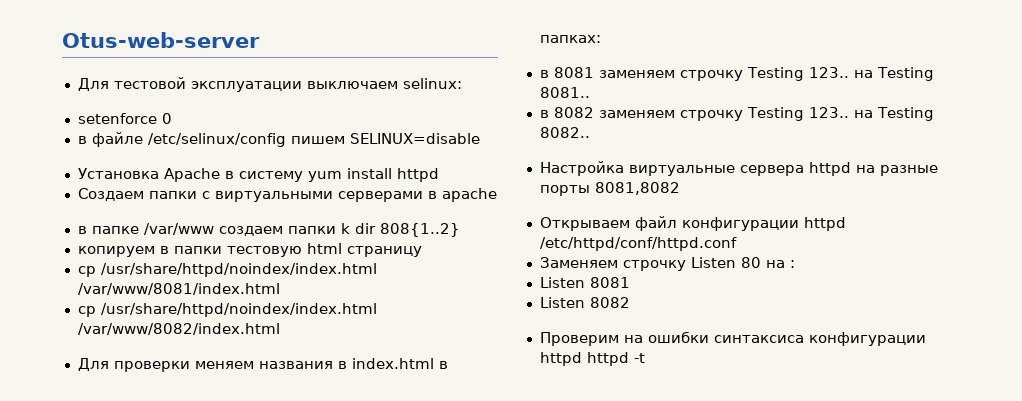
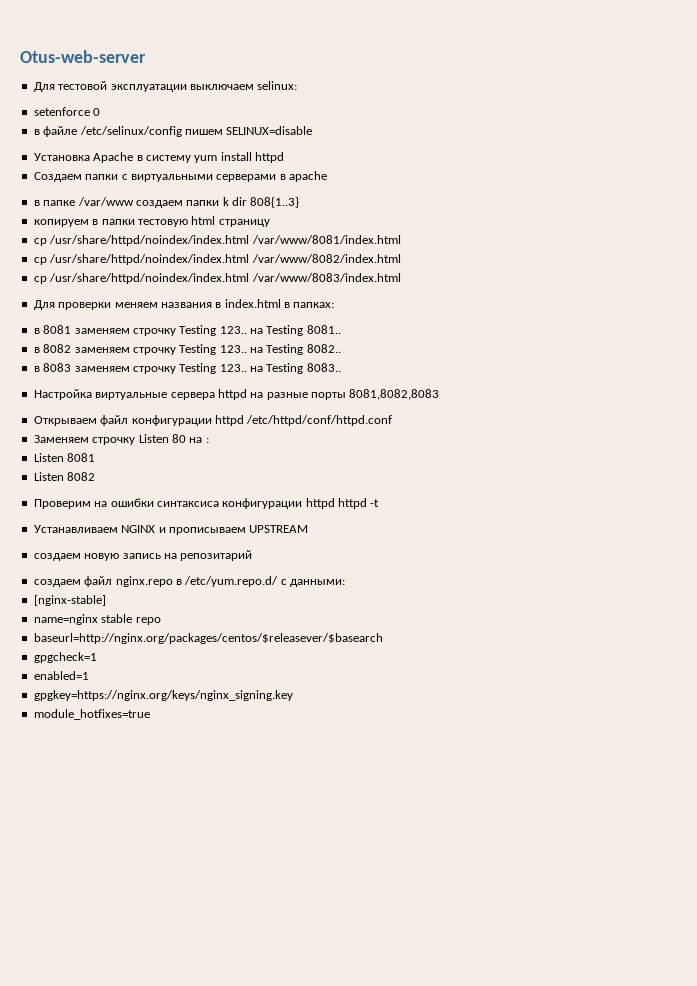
[379,223,460,237] 808{1..2} -> [250,197,300,208] 808{1..3}
(280, 329) none -> [33,273,401,284] // cp /usr/share/httpd/noindex/index.html /var/www/8083/index.html
(590, 132) none -> [33,363,341,374] // в 8083 заменяем строчку Testing 123.. на Testing 8083..
[594,182,680,195] 8081,8082 -> [349,389,440,400] 8081,8082,8083
(645, 358) none -> [33,525,309,535] [33,550,253,561] [33,576,345,587] [33,595,106,606] [33,614,161,625] [33,633,383,644] [33,652,97,663] [33,671,89,680] [33,690,293,701] [33,709,150,720] // Устанавливаем NGINX и прописываем UPSTREAM // создаем новую запись на репозитарий // создаем файл nginx.repo в /etc/yum.repo.d/ c данными: // [nginx-stable] // name=nginx stable repo // baseurl=http://nginx.org/packages/centos/$releasever/$basearch // gpgcheck=1 // enabled=1 // gpgkey=https://nginx.org/keys/nginx_signing.key // module_hotfixes=true

